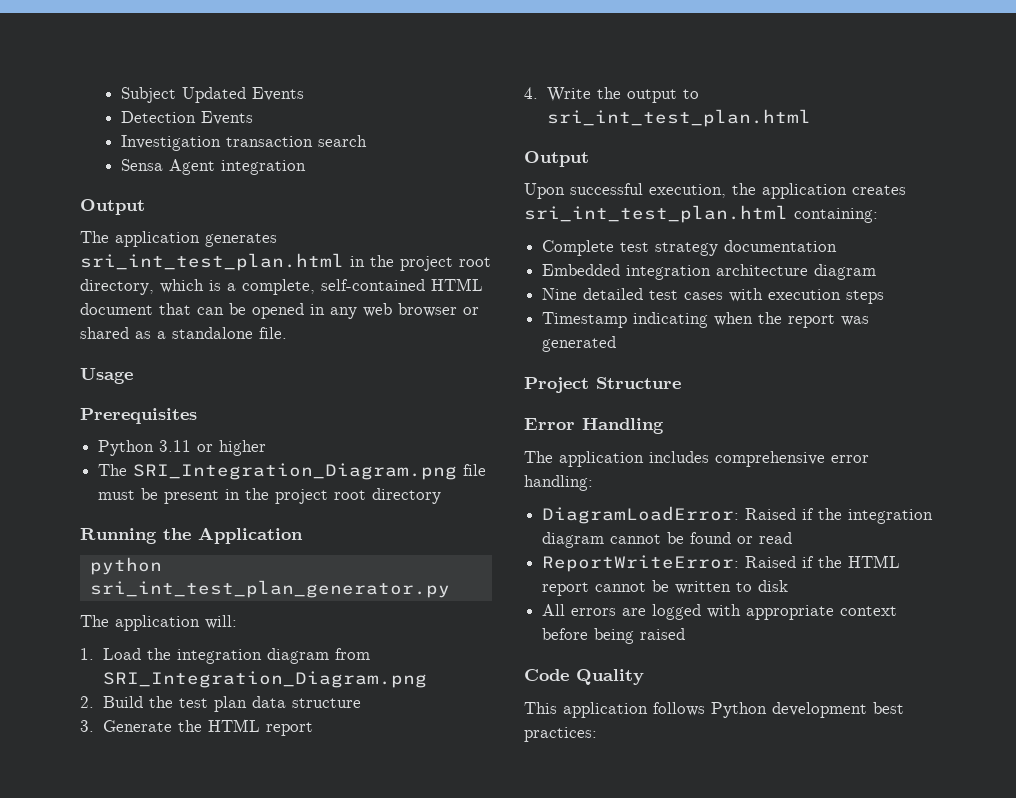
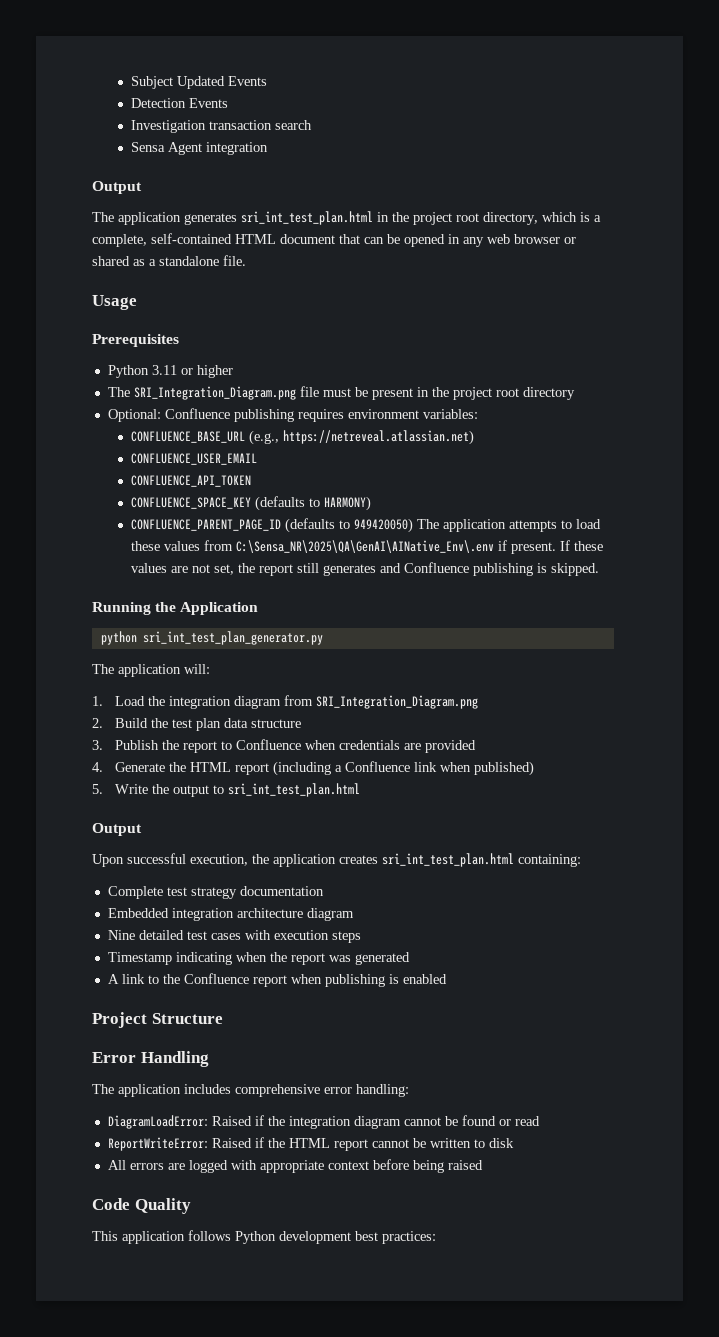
(442, 496) none -> [107,408,478,422] [130,430,474,445] [130,453,257,465] [130,475,251,487] [130,496,371,511] [130,518,601,533] [130,540,603,554] [130,562,599,576] // Optional: Confluence publishing requires environment variables: // CONFLUENCE_BASE_URL (e.g., https://netreveal.atlassian.net) // CONFLUENCE_USER_EMAIL // CONFLUENCE_API_TOKEN // CONFLUENCE_SPACE_KEY (defaults to HARMONY) // CONFLUENCE_PARENT_PAGE_ID (defaults to 949420050) The application attempts to load these values from C:\Sensa_NR\2025\QA\GenAI\AINative_Env\.env if present. If these values are not set, the report still generates and Confluence publishing is skipped.
[102,719,313,736] [524,87,538,99] Generate the HTML report // 4. -> [114,739,476,753] [92,761,534,776] [92,784,103,794] Publish the report to Confluence when credentials are provided // 4. Generate the HTML report (including a Confluence link when published) // 5.
(617, 344) none -> [107,973,447,987] // A link to the Confluence report when publishing is enabled

